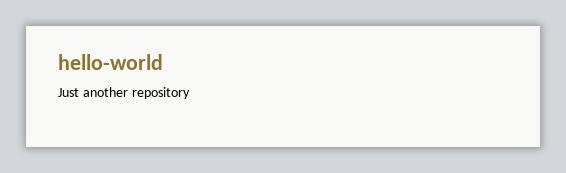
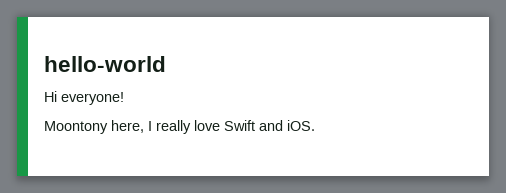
[58,87,190,99] Just another repository -> [44,91,124,105] [44,120,315,134] Hi everyone! // Moontony here, I really love Swift and iOS.

